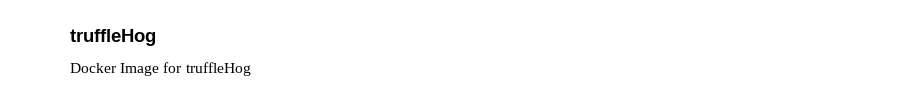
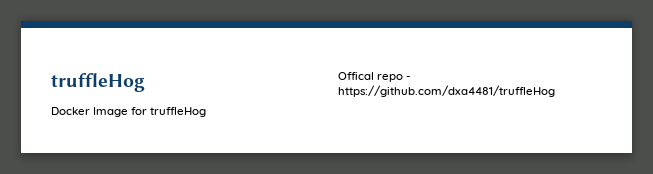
(251, 69) none -> [338,72,412,82] [338,85,555,97] // Offical repo - https://github.com/dxa4481/truffleHog

